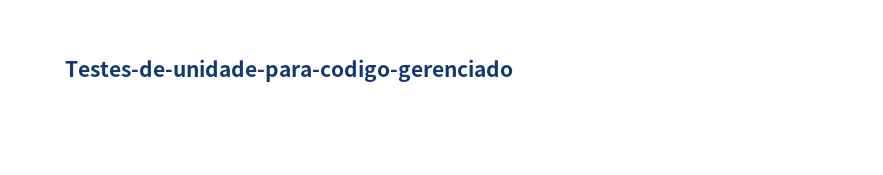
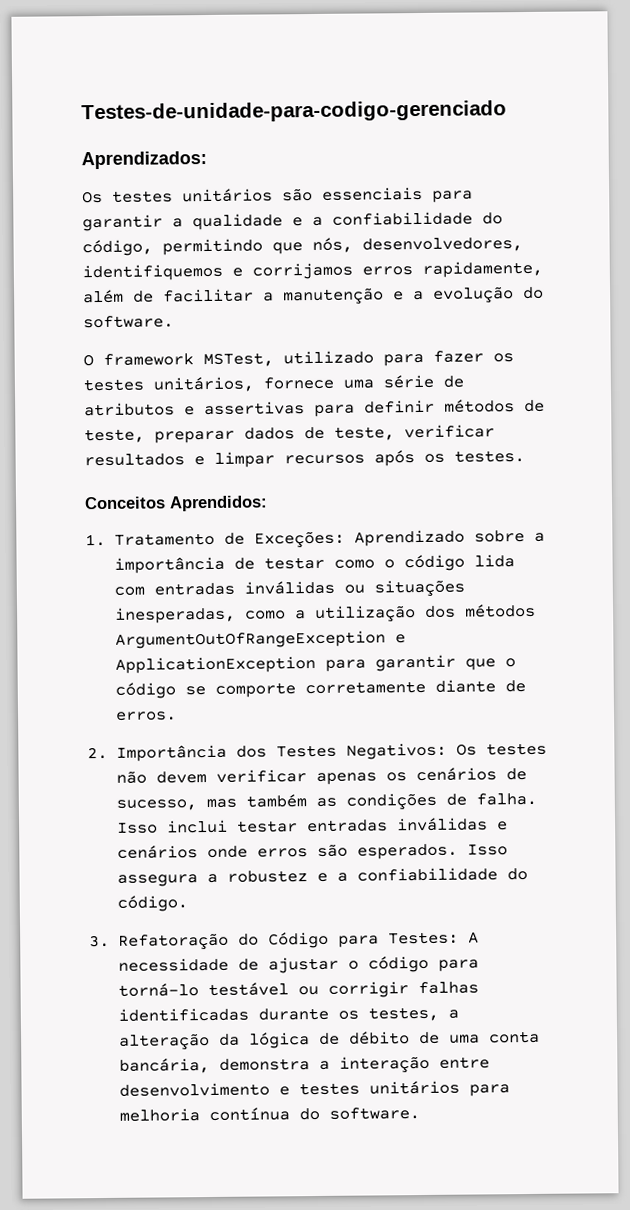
(513, 70) none -> [81,151,207,170] [82,186,473,204] [82,211,503,232] [82,237,523,257] [82,260,543,282] [83,286,544,305] [83,315,174,329] [83,350,514,368] [83,374,464,393] [84,399,545,417] [84,424,495,444] [84,450,525,468] [84,495,268,512] [85,529,545,548] [113,554,515,574] [113,579,465,597] [114,603,536,624] [114,630,406,649] [114,654,516,674] [114,679,526,699] [114,711,177,721] [87,742,547,762] [115,767,527,786] [115,792,537,811] [116,817,508,834] [116,843,508,860] [116,867,528,887] [116,895,188,912] [89,931,479,950] [117,955,479,974] [117,981,479,998] [117,1006,459,1022] [118,1030,540,1050] [118,1055,490,1074] [118,1080,510,1097] [118,1107,420,1122] // Aprendizados: // Os testes unitários são essenciais para garantir a qualidade e a confiabilidade do código, permitindo que nós, desenvolvedores, identifiquemos e corrijamos erros rapidamente, além de facilitar a manutenção e a evolução do software. // O framework MSTest, utilizado para fazer os testes unitários, fornece uma série de atributos e assertivas para definir métodos de teste, preparar dados de teste, verificar resultados e limpar recursos após os testes. // Conceitos Aprendidos: // 1. Tratamento de Exceções: Aprendizado sobre a importância de testar como o código lida com entradas inválidas ou situações inesperadas, como a utilização dos métodos ArgumentOutOfRangeException e ApplicationException para garantir que o código se comporte corretamente diante de erros. // 2. Importância dos Testes Negativos: Os testes não devem verificar apenas os cenários de sucesso, mas também as condições de falha. Isso inclui testar entradas inválidas e cenários onde erros são esperados. Isso assegura a robustez e a confiabilidade do código. // 3. Refatoração do Código para Testes: A necessidade de ajustar o código para torná-lo testável ou corrigir falhas identificadas durante os testes, a alteração da lógica de débito de uma conta bancária, demonstra a interação entre desenvolvimento e testes unitários para melhoria contínua do software.

